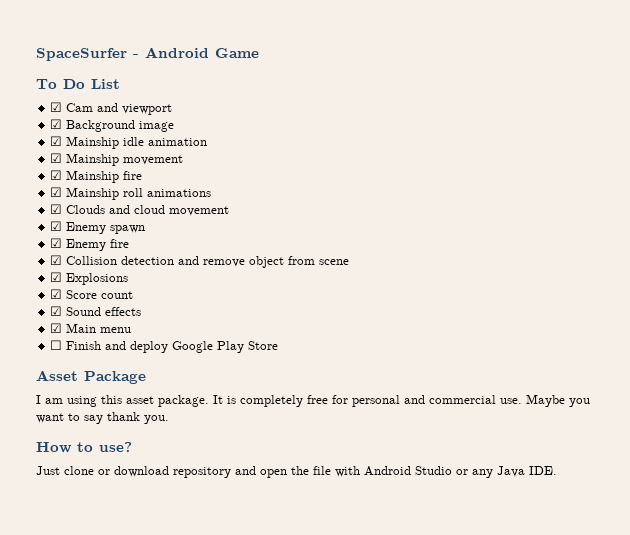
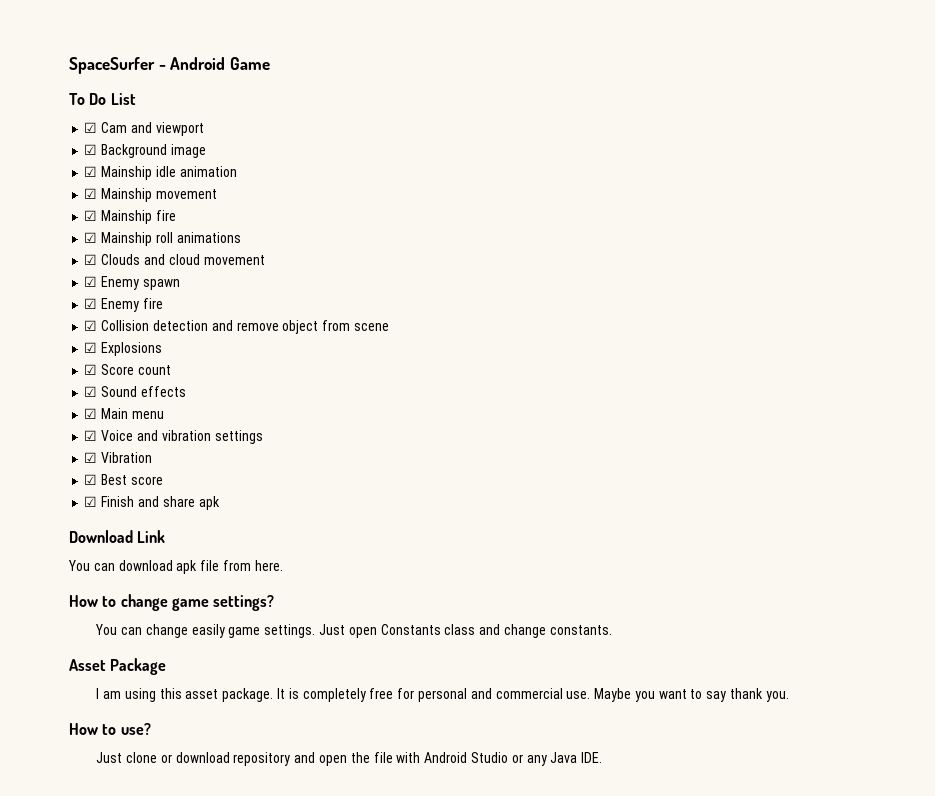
[50,340,279,353] ☐ Finish and deploy Google Play Store -> [84,430,263,444] [84,452,153,463] [84,474,163,485] [84,496,220,510] [69,530,166,543] [68,560,283,574] [69,594,275,611] [95,624,612,638] ☑ Voice and vibration settings // ☑ Vibration // ☑ Best score // ☑ Finish and share apk // Download Link // You can download apk file from here. // How to change game settings? // You can change easily game settings. Just open Constants class and change constants.

